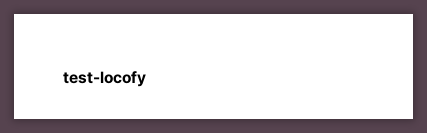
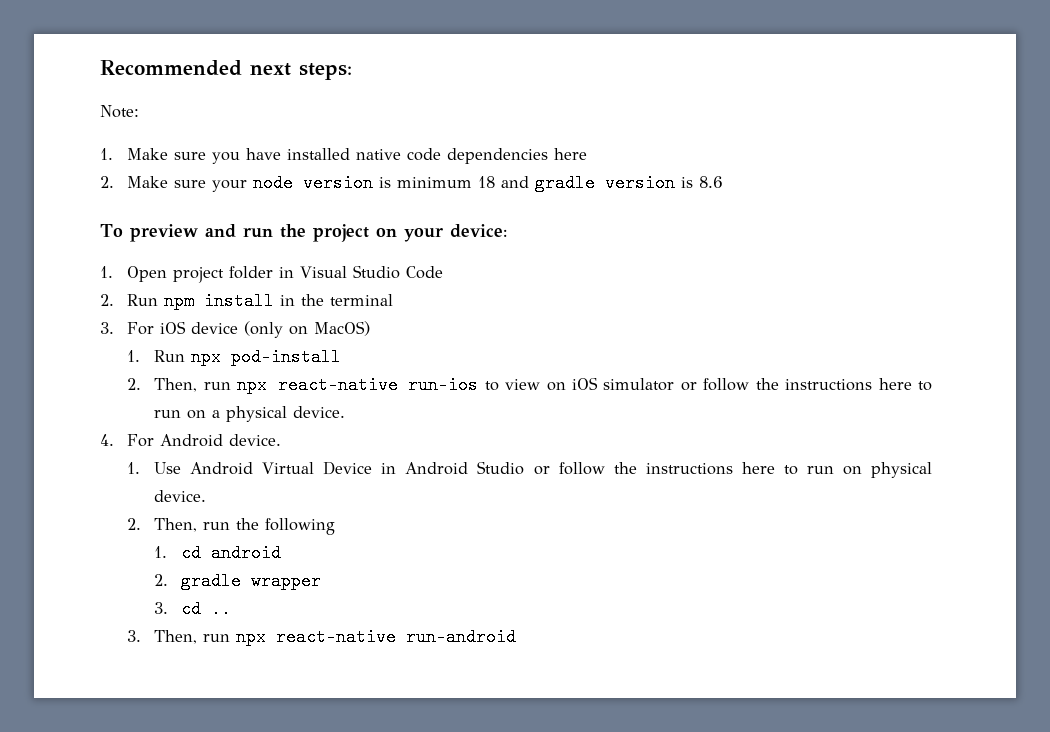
[63,71,146,87] test-locofy -> [100,60,352,80] [100,105,139,118] [100,148,588,164] [100,174,724,192] [100,224,507,242] [100,265,444,283] [100,292,394,310] [100,321,371,338] [127,348,342,366] [127,376,932,394] [154,406,346,422] [100,434,282,447] [127,461,933,478] [154,490,207,502] [127,518,336,535] [154,544,282,562] [154,572,322,590] [154,600,232,618] [127,628,517,646] Recommended next steps: // Note: // 1. Make sure you have installed native code dependencies here // 2. Make sure your node version is minimum 18 and gradle version is 8.6 // To preview and run the project on your device: // 1. Open project folder in Visual Studio Code // 2. Run npm install in the terminal // 3. For iOS device (only on MacOS) // 1. Run npx pod-install // 2. Then, run npx react-native run-ios to view on iOS simulator or follow the instructions here to run on a physical device. // 4. For Android device. // 1. Use Android Virtual Device in Android Studio or follow the instructions here to run on physical device. // 2. Then, run the following // 1. cd android // 2. gradle wrapper // 3. cd .. // 3. Then, run npx react-native run-android

